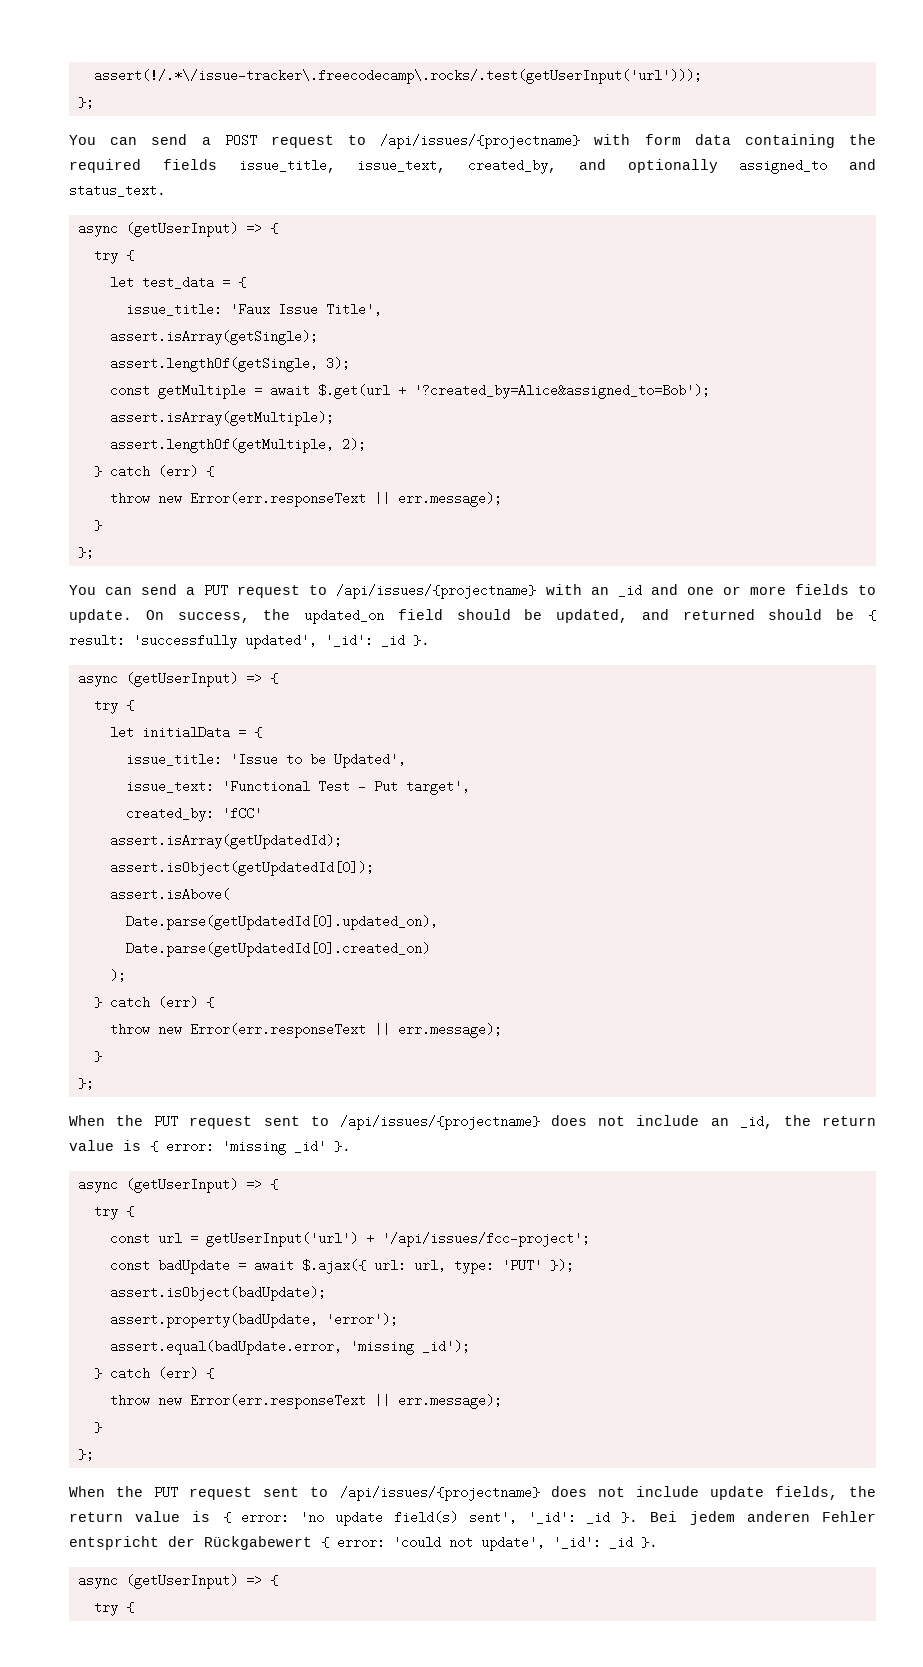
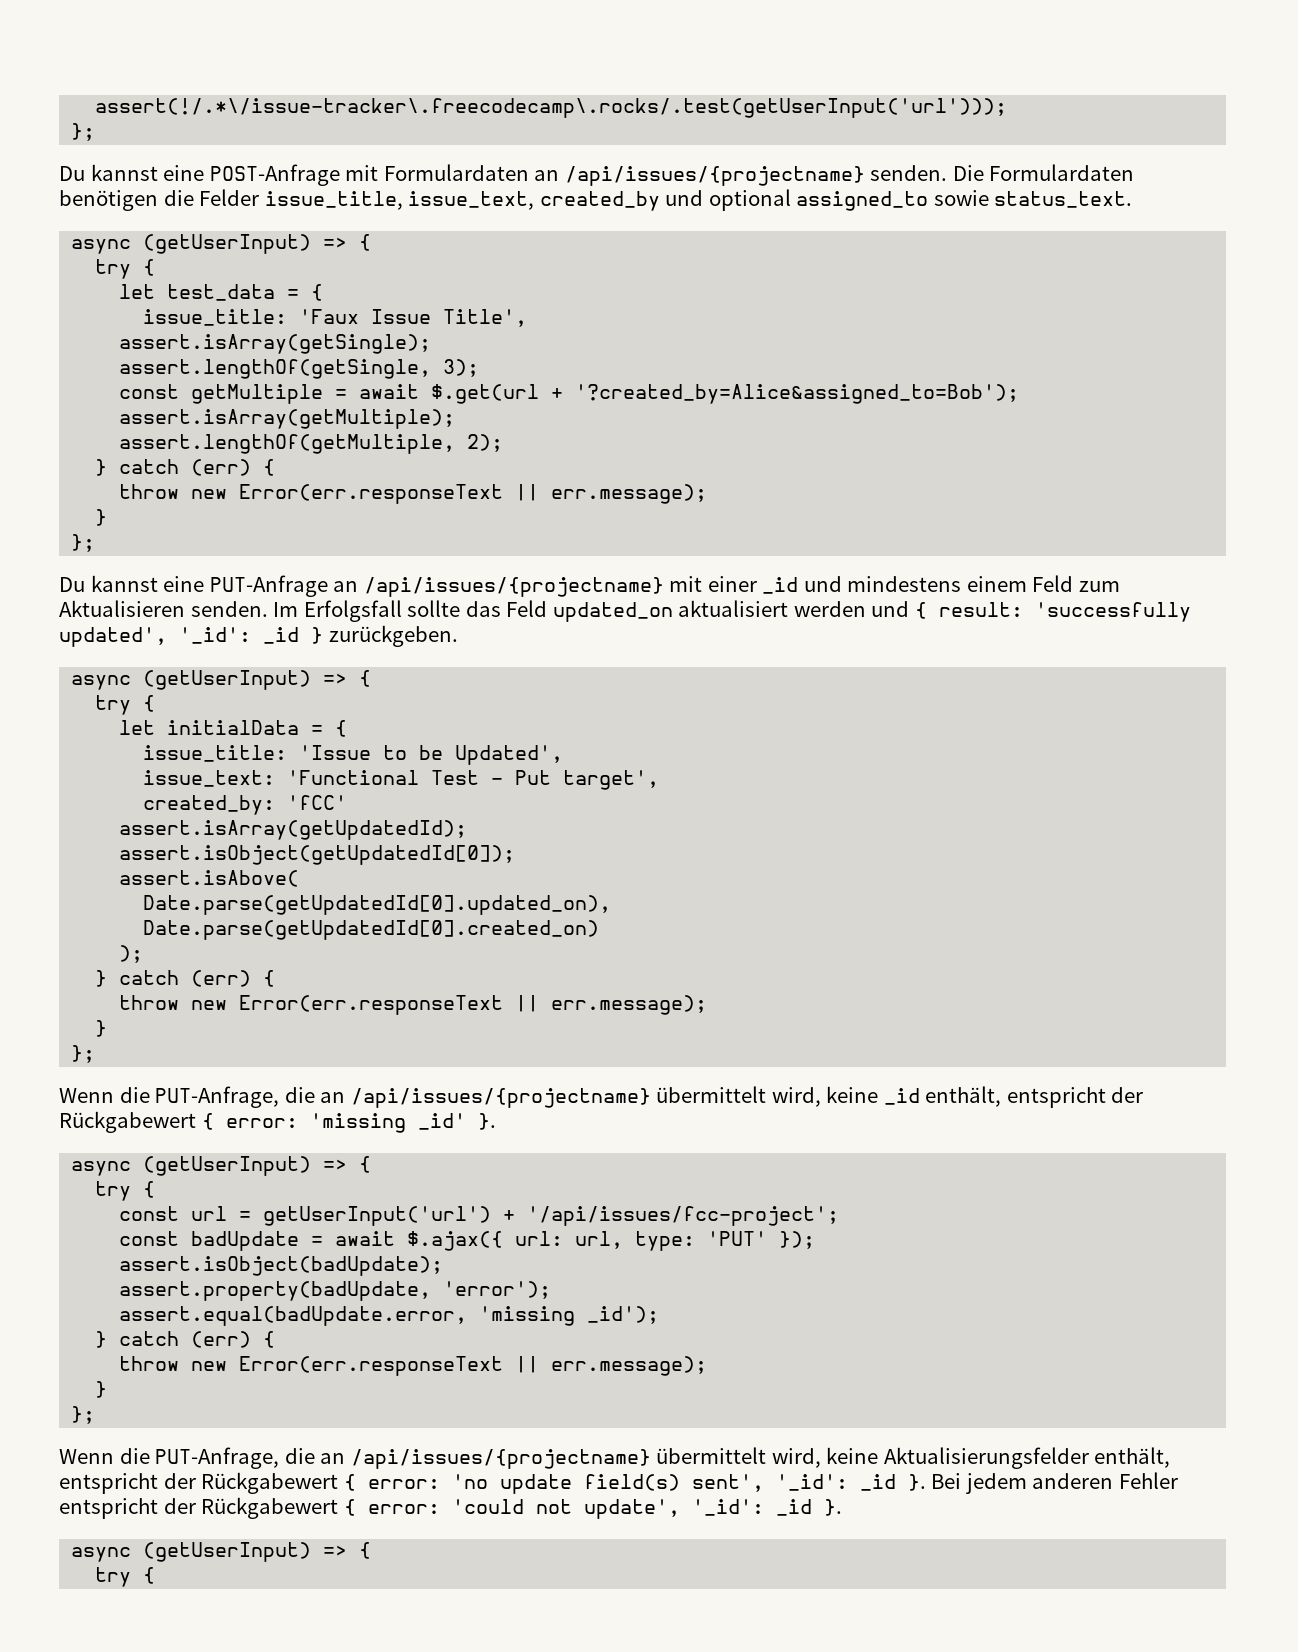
[69,134,876,149] [69,159,876,174] You can send a POST request to /api/issues/{projectname} with form data containing the required fields issue_title, issue_text, created_by, and optionally assigned_to and -> [59,164,1135,186] [59,189,989,211] Du kannst eine POST-Anfrage mit Formulardaten an /api/issues/{projectname} senden. Die Formulardaten benötigen die Felder issue_title, issue_text, created_by und optional assigned_to sowie
[69,584,876,599] [69,609,855,624] You can send a PUT request to /api/issues/{projectname} with an _id and one or more fields to update. On success, the updated_on field should be updated, and returned should be -> [59,575,1120,597] [59,600,910,622] Du kannst eine PUT-Anfrage an /api/issues/{projectname} mit einer _id und mindestens einem Feld zum Aktualisieren senden. Im Erfolgsfall sollte das Feld updated_on aktualisiert werden und
[413,635,430,646] }. -> [311,625,458,647] } zurückgeben.
[69,1115,877,1130] [69,1140,141,1151] When the PUT request sent to /api/issues/{projectname} does not include an _id, the return value is -> [59,1086,1144,1108] [59,1111,196,1133] Wenn die PUT-Anfrage, die an /api/issues/{projectname} übermittelt wird, keine _id enthält, entspricht der Rückgabewert
[69,1486,877,1501] [69,1511,211,1522] When the PUT request sent to /api/issues/{projectname} does not include update fields, the return value is -> [59,1447,1171,1469] [59,1472,339,1494] Wenn die PUT-Anfrage, die an /api/issues/{projectname} übermittelt wird, keine Aktualisierungsfelder enthält, entspricht der Rückgabewert

